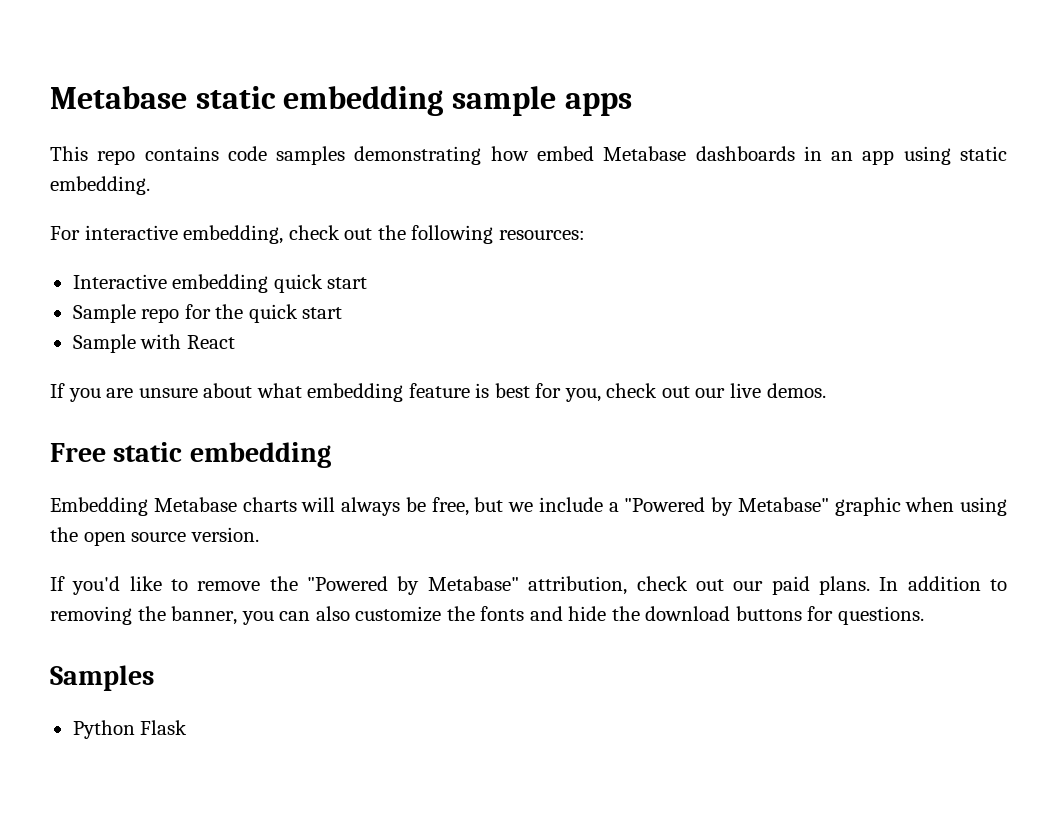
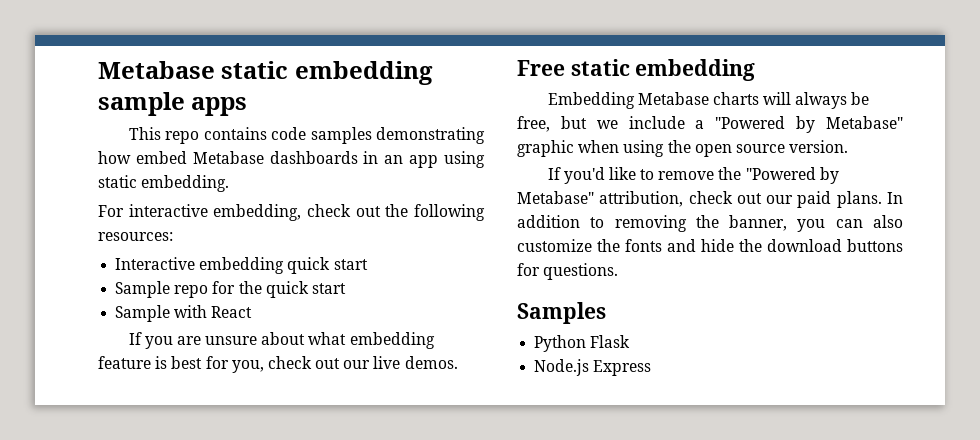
(188, 727) none -> [534,359,652,376] // Node.js Express

